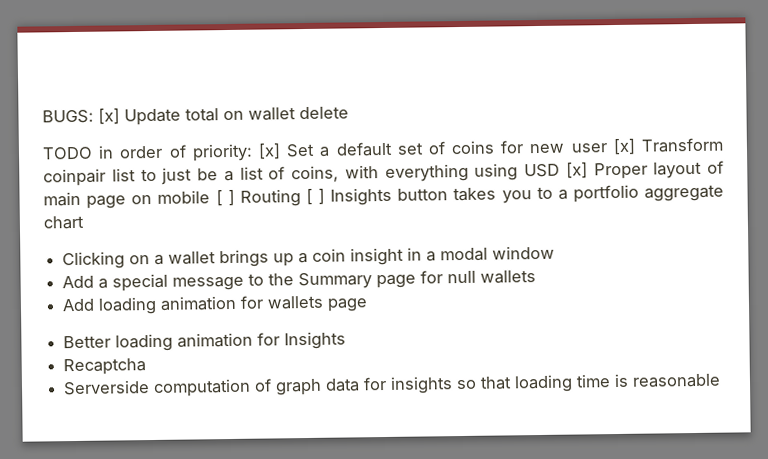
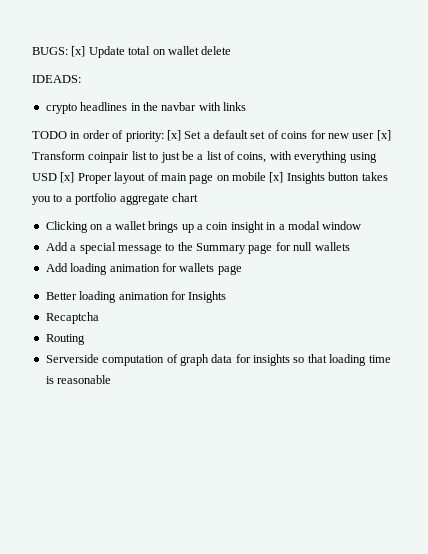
(349, 113) none -> [32,75,81,83] [45,102,246,114] // IDEADS: // crypto headlines in the navbar with links
[215,188,325,207] [ ] Routing [ ] -> [269,172,284,183] [x]
(147, 367) none -> [45,334,85,345] // Routing

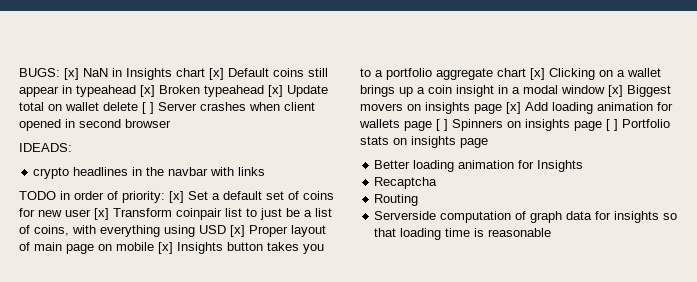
(86, 51) none -> [83,68,328,80] [19,85,283,97] NaN in Insights chart [x] Default coins still appear in typeahead [x] Broken typeahead [x]
(232, 50) none -> [142,102,315,114] [19,119,171,131] [ ] Server crashes when client opened in second browser
(198, 197) // -> [530,68,545,80] [x]
[45,242,350,254] // Add a special message to the Summary page for null wallets // -> [608,85,671,97] [360,102,521,114] [x] Biggest movers on insights page [x]
(242, 270) none -> [436,119,670,131] [360,136,488,148] [ ] Spinners on insights page [ ] Portfolio stats on insights page

